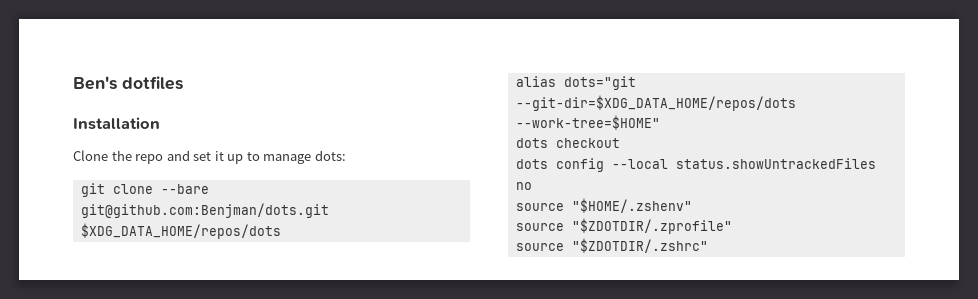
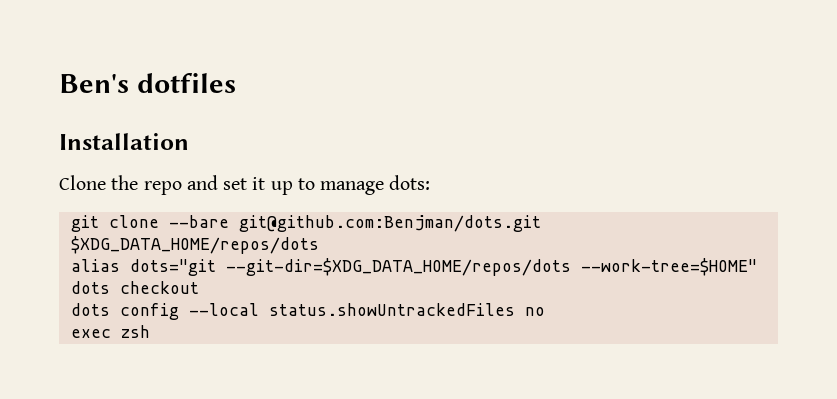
[515,198,692,213] [515,218,732,234] [515,238,708,253] source "$HOME/.zshenv" // source "$ZDOTDIR/.zprofile" // source "$ZDOTDIR/.zshrc" -> [70,325,150,338] exec zsh

